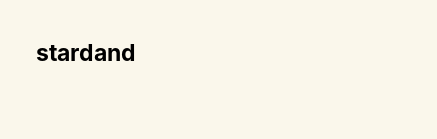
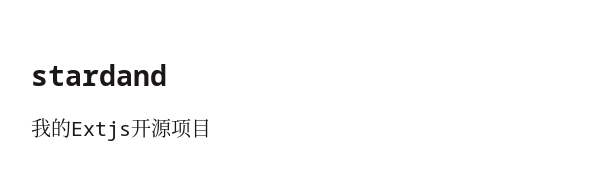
(136, 52) none -> [31,118,211,141] // 我的Extjs开源项目

